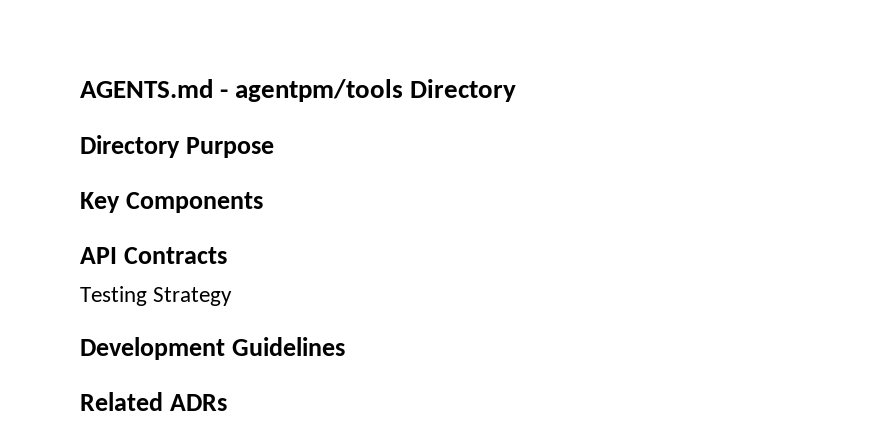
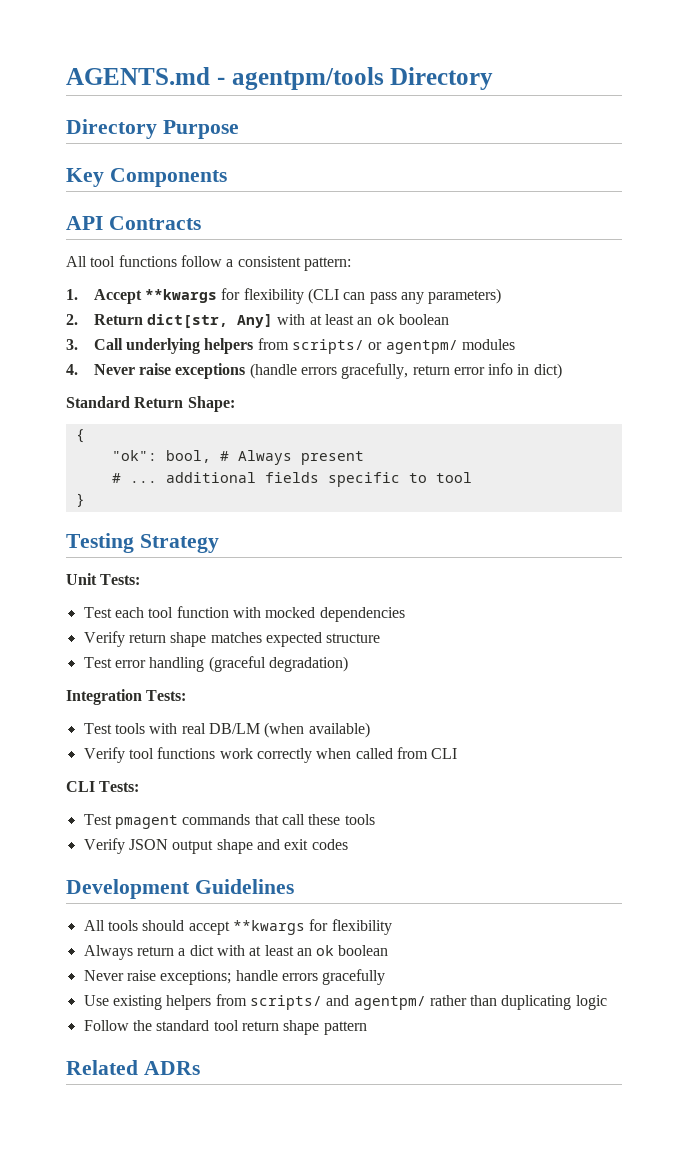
[80,286,233,306] [80,337,345,360] Testing Strategy // Development Guidelines -> [66,255,351,271] [66,288,502,304] [66,314,449,328] [66,338,515,354] [66,363,562,379] [66,396,235,412] [75,429,85,443] [111,450,364,465] [111,472,472,487] [75,493,85,507] [66,533,219,553] [66,573,141,585] [83,606,405,622] [83,631,381,647] [83,656,348,672] [66,689,187,705] [83,722,370,738] [83,747,458,763] [66,781,140,792] [83,814,375,829] [83,838,348,854] [66,879,294,899] [83,919,392,935] [83,945,389,960] [83,969,386,985] [83,994,607,1010] [83,1020,367,1035] All tool functions follow a consistent pattern: // 1. Accept **kwargs for flexibility (CLI can pass any parameters) // 2. Return dict[str, Any] with at least an ok boolean // 3. Call underlying helpers from scripts/ or agentpm/ modules // 4. Never raise exceptions (handle errors gracefully, return error info in dict) // Standard Return Shape: // { // "ok": bool, # Always present // # ... additional fields specific to tool // } // Testing Strategy // Unit Tests: // Test each tool function with mocked dependencies // Verify return shape matches expected structure // Test error handling (graceful degradation) // Integration Tests: // Test tools with real DB/LM (when available) // Verify tool functions work correctly when called from CLI // CLI Tests: // Test pmagent commands that call these tools // Verify JSON output shape and exit codes // Development Guidelines // All tools should accept **kwargs for flexibility // Always return a dict with at least an ok boolean // Never raise exceptions; handle errors gracefully // Use existing helpers from scripts/ and agentpm/ rather than duplicating logic // Follow the standard tool return shape pattern

